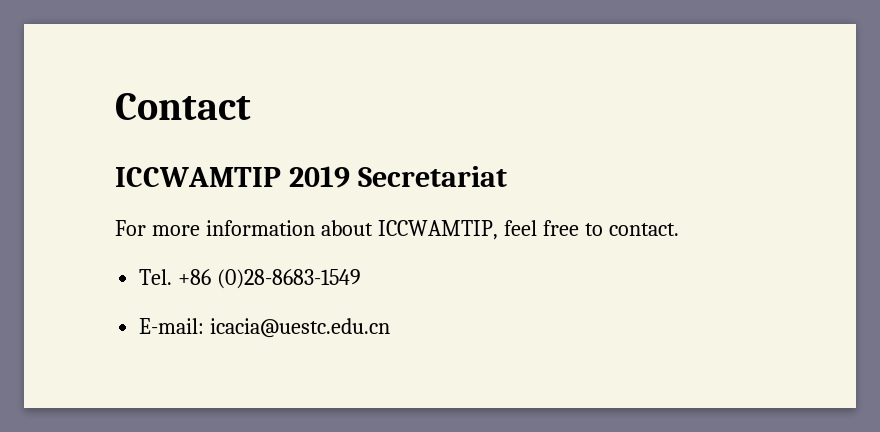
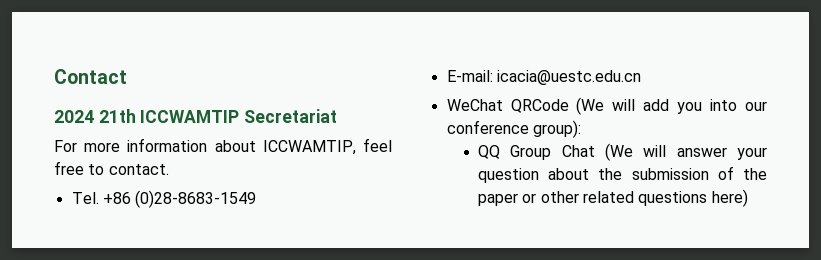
[115,166,350,188] ICCWAMTIP 2019 -> [54,109,240,123] 2024 21th ICCWAMTIP
(391, 328) none -> [446,97,767,115] [446,120,581,138] [478,143,767,161] [478,166,767,183] [478,189,748,207] // WeChat QRCode (We will add you into our conference group): // QQ Group Chat (We will answer your question about the submission of the paper or other related questions here)

